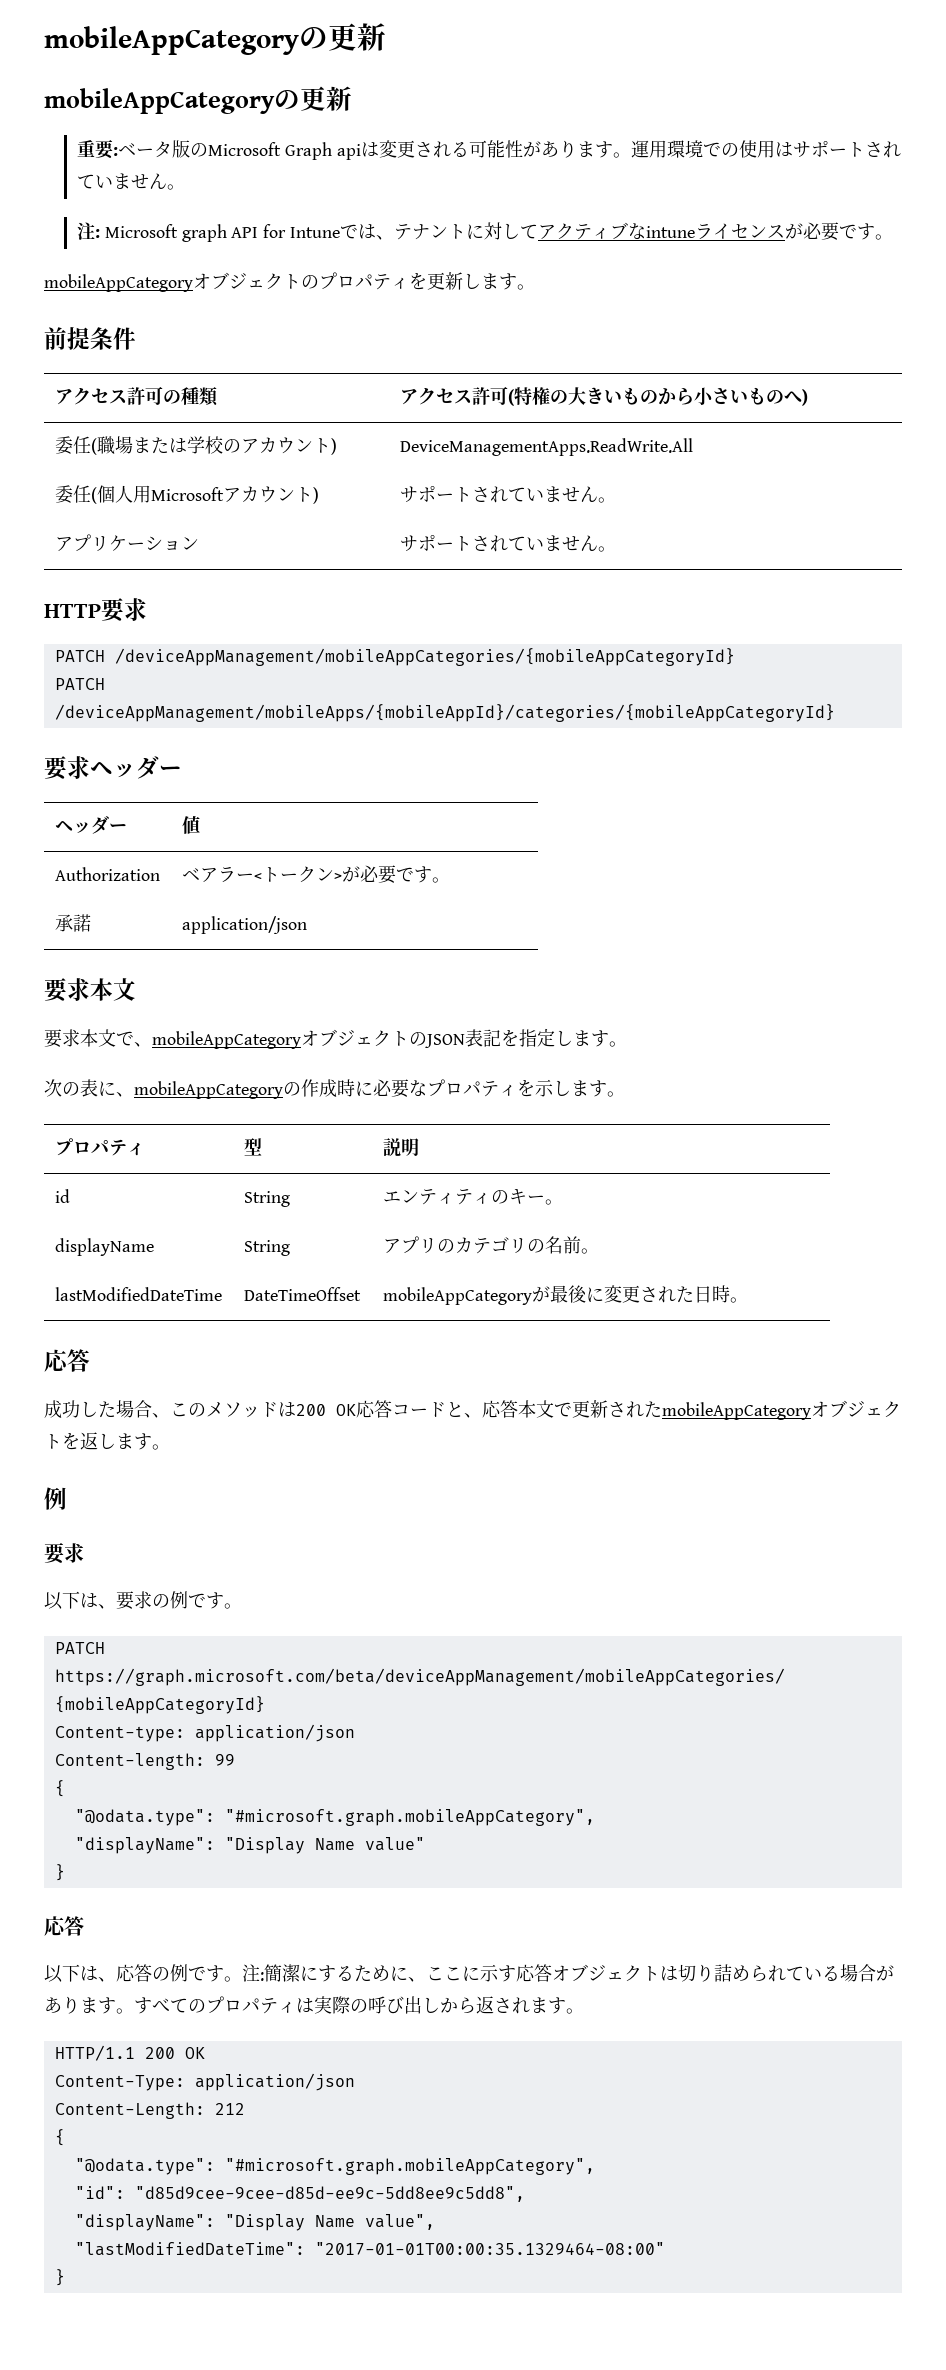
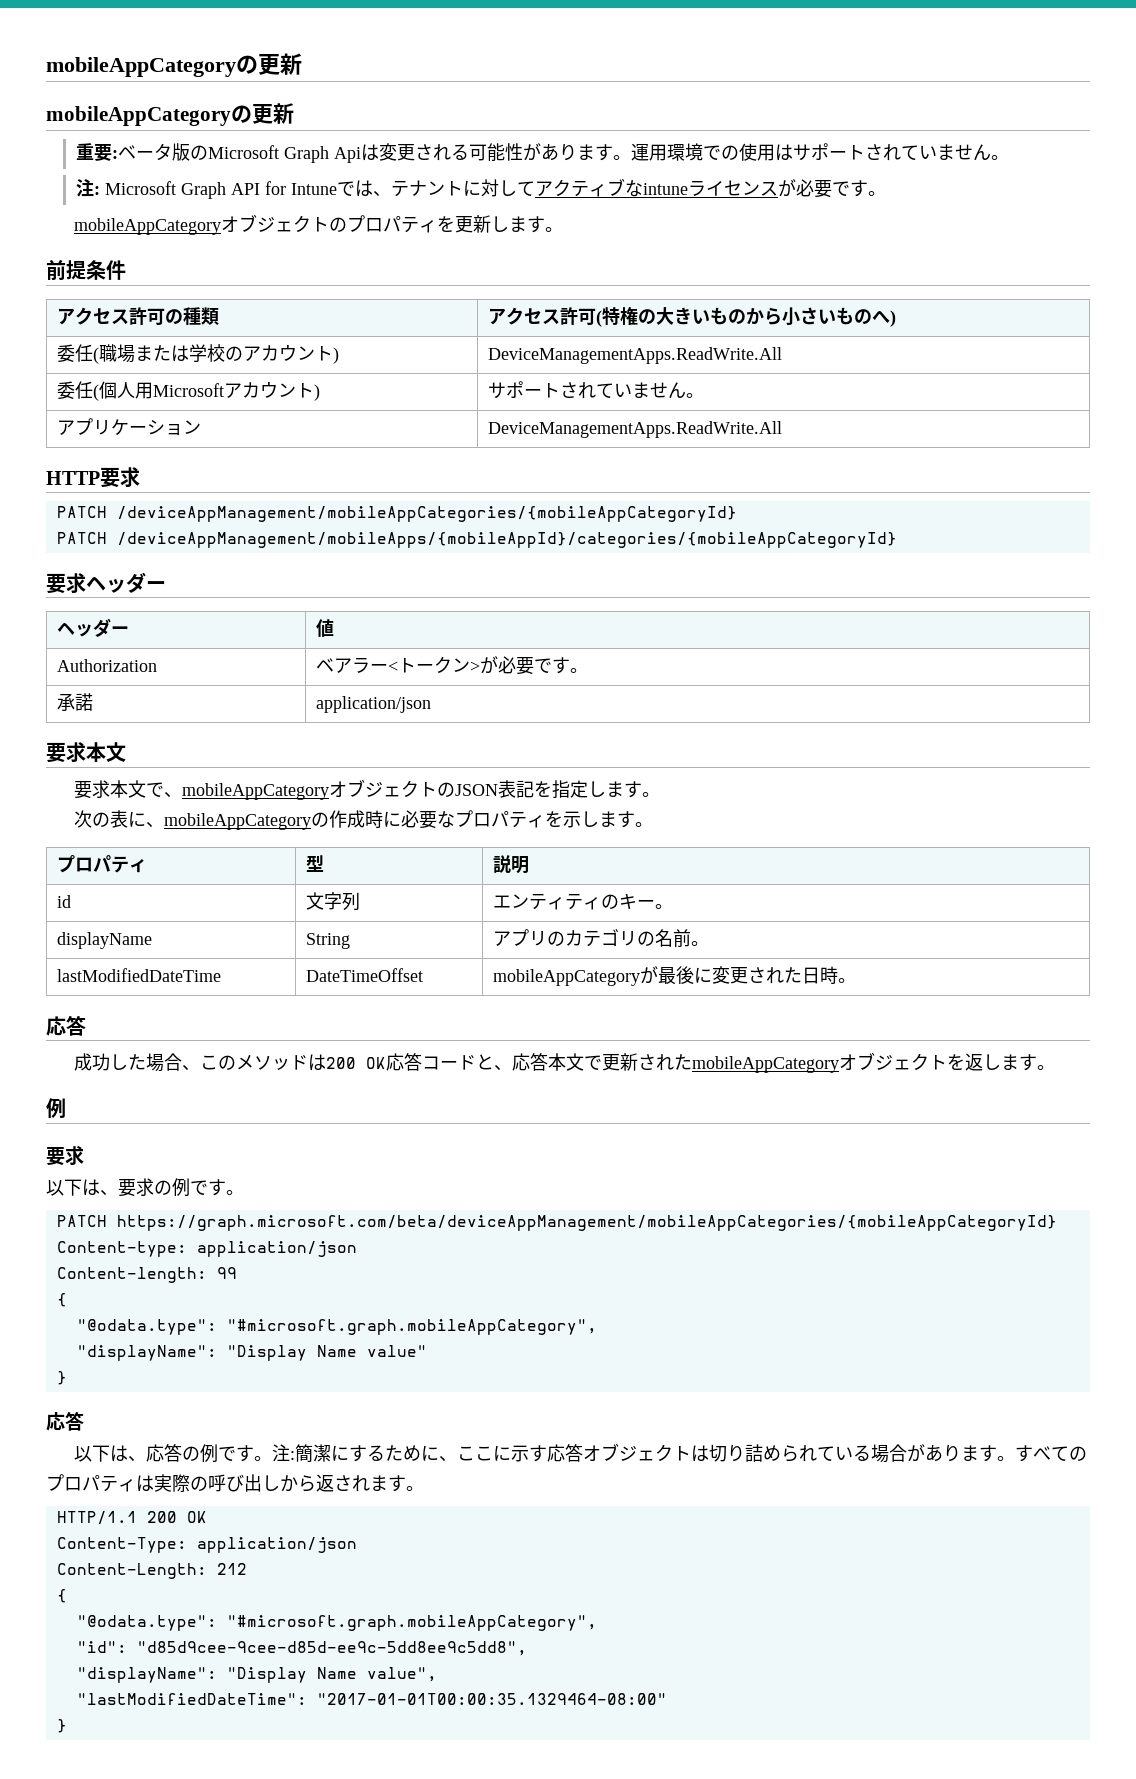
[336,144,361,160] api -> [333,147,361,163] Api
[181,224,227,242] graph -> [180,182,226,199] Graph
[399,535,616,552] サポートされていません。 -> [488,421,783,438] DeviceManagementApps.ReadWrite.All
[243,1191,290,1207] String -> [306,892,361,911] 文字列

